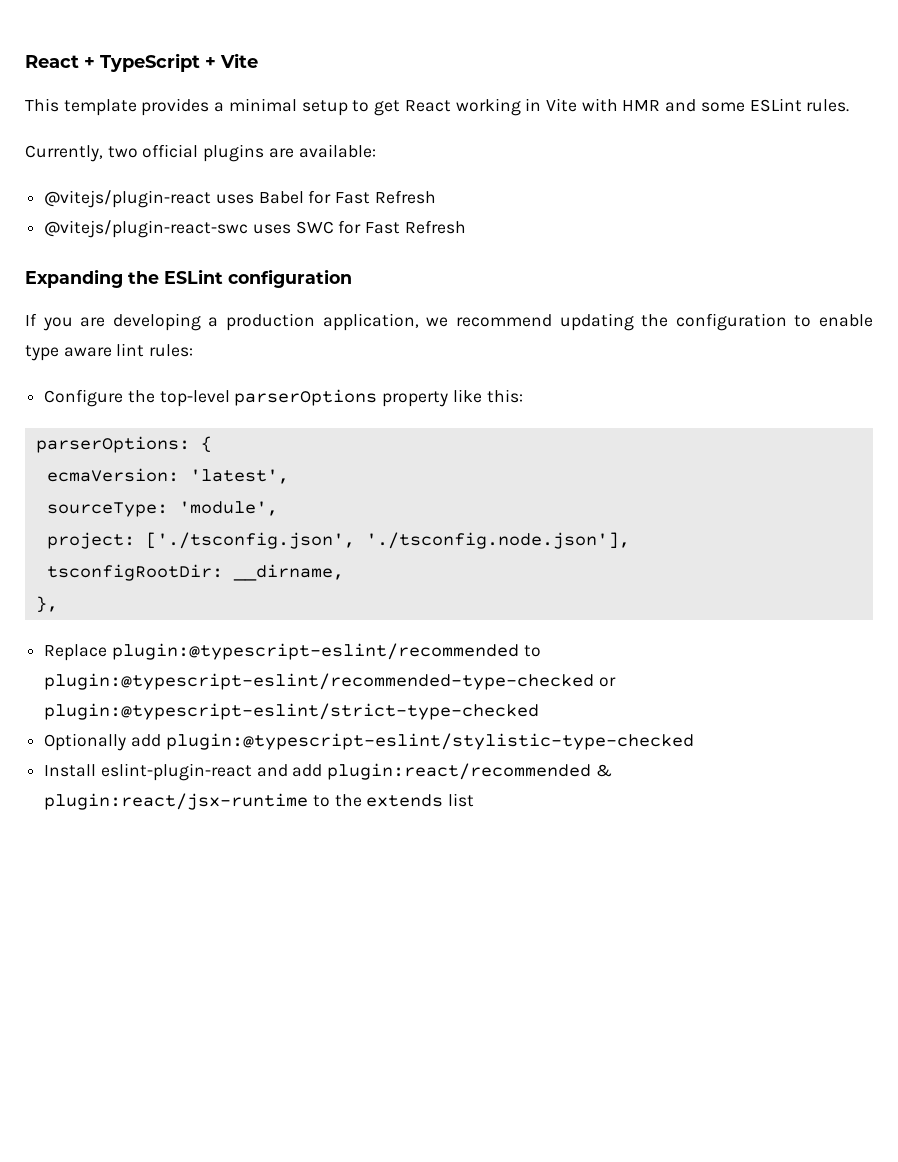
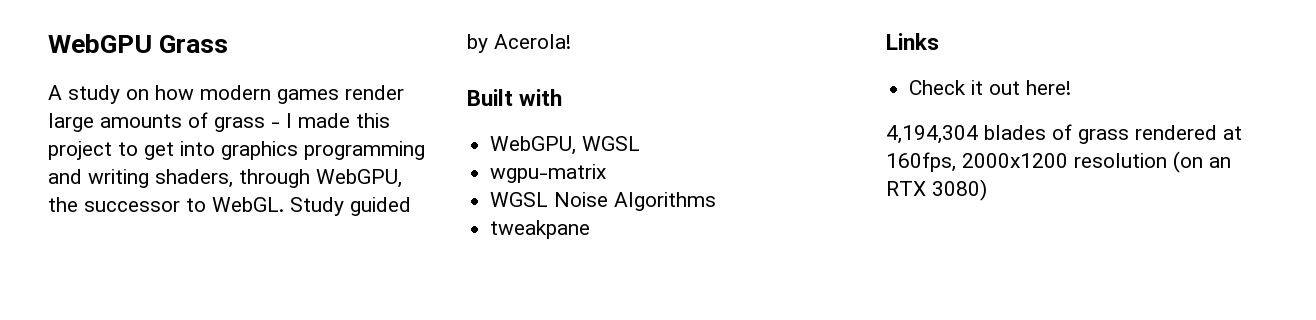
[25,53,258,72] [25,98,850,116] [25,144,376,162] [44,190,436,208] [44,220,466,238] [25,269,352,288] [25,313,874,331] [25,343,194,361] [44,389,523,407] [35,436,212,453] [46,468,289,484] [46,501,278,517] [46,532,630,549] [46,564,344,581] [35,596,58,613] [44,643,541,661] [44,673,616,690] [44,703,540,720] [44,733,694,751] [44,763,612,781] [44,793,475,810] React + TypeScript + Vite // This template provides a minimal setup to get React working in Vite with HMR and some ESLint rules. // Currently, two official plugins are available: // @vitejs/plugin-react uses Babel for Fast Refresh // @vitejs/plugin-react-swc uses SWC for Fast Refresh // Expanding the ESLint configuration // If you are developing a production application, we recommend updating the configuration to enable type aware lint rules: // Configure the top-level parserOptions property like this: // parserOptions: { // ecmaVersion: 'latest', // sourceType: 'module', // project: ['./tsconfig.json', './tsconfig.node.json'], // tsconfigRootDir: __dirname, // }, // Replace plugin:@typescript-eslint/recommended to plugin:@typescript-eslint/recommended-type-checked or plugin:@typescript-eslint/strict-type-checked // Optionally add plugin:@typescript-eslint/stylistic-type-checked // Install eslint-plugin-react and add plugin:react/recommended & plugin:react/jsx-runtime to the extends list -> [48,34,229,53] [48,85,404,104] [48,112,390,132] [48,141,425,160] [48,169,402,188] [48,197,411,216] [467,34,571,53] [467,89,563,106] [490,136,641,155] [490,164,607,183] [490,192,717,211] [490,220,591,239] [886,33,939,50] [909,80,1072,95] [886,124,1242,144] [886,151,1231,173] [886,179,987,201] WebGPU Grass // A study on how modern games render large amounts of grass - I made this project to get into graphics programming and writing shaders, through WebGPU, the successor to WebGL. Study guided by Acerola! // Built with // WebGPU, WGSL // wgpu-matrix // WGSL Noise Algorithms // tweakpane // Links // Check it out here! // 4,194,304 blades of grass rendered at 160fps, 2000x1200 resolution (on an RTX 3080)

